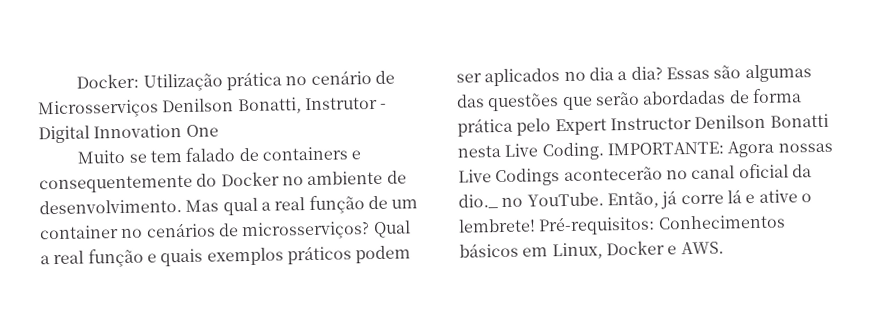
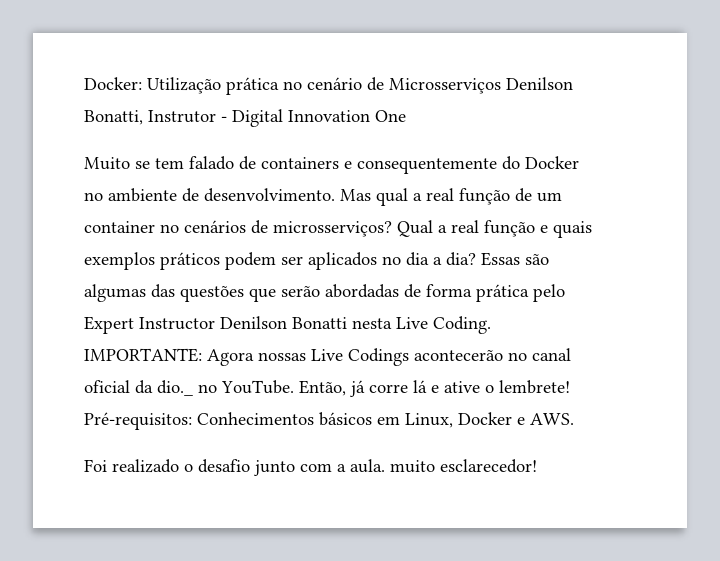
(724, 248) none -> [84,459,537,476] // Foi realizado o desafio junto com a aula. muito esclarecedor!

